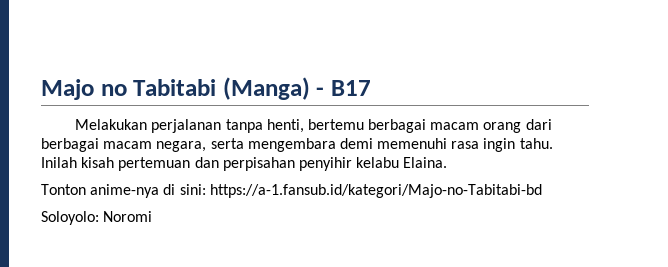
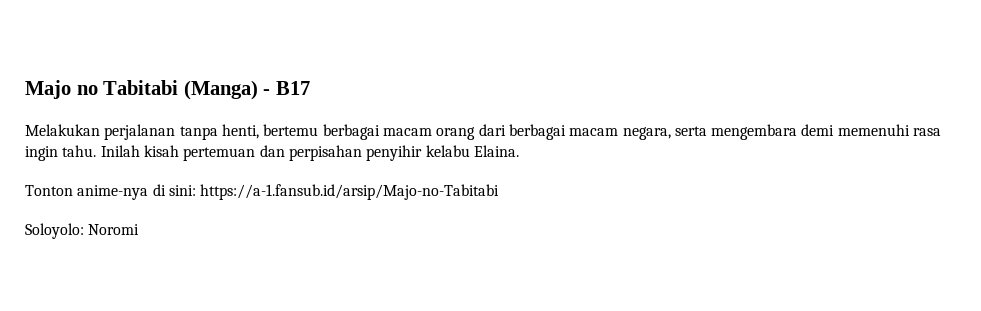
[209,184,542,198] https://a-1.fansub.id/kategori/Majo-no-Tabitabi-bd -> [200,184,500,200] https://a-1.fansub.id/arsip/Majo-no-Tabitabi

